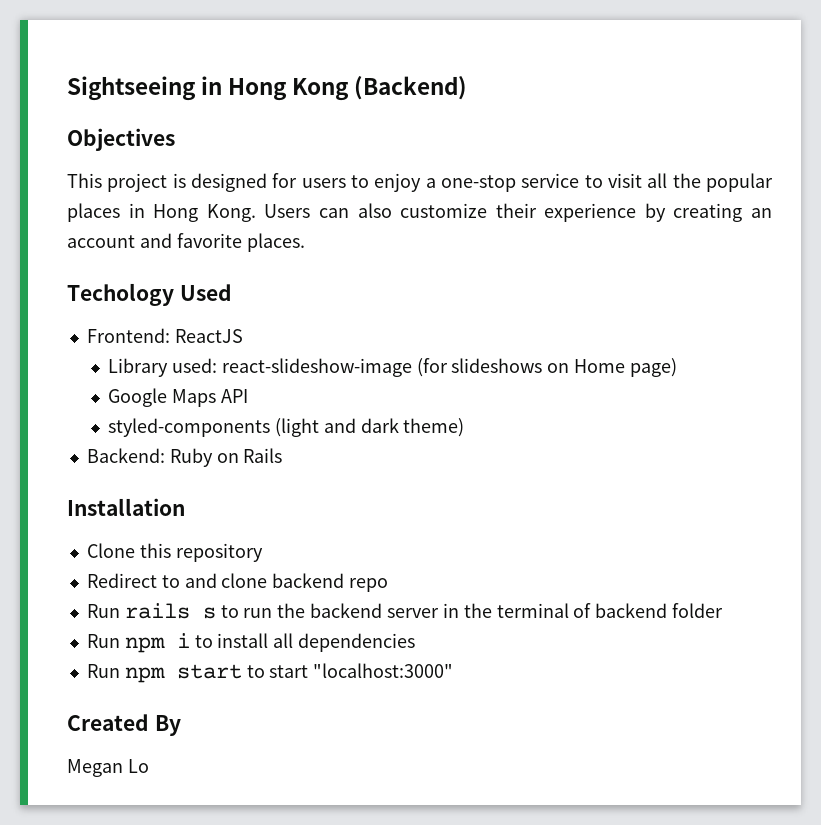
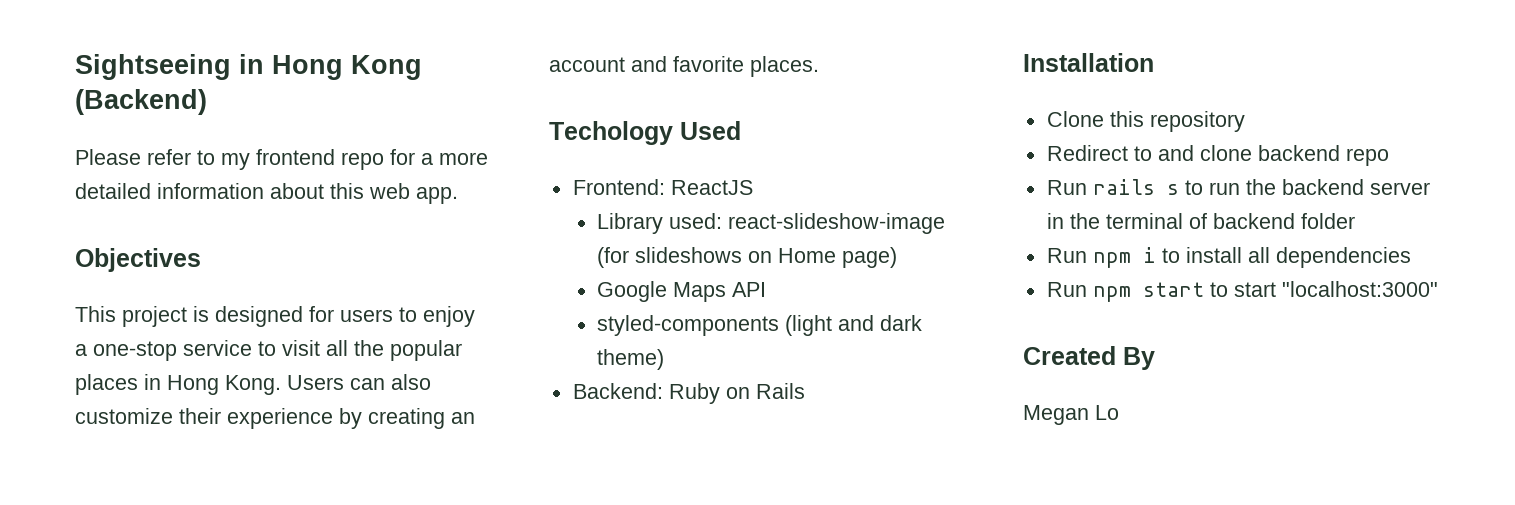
(468, 88) none -> [75,149,488,170] [75,183,458,204] // Please refer to my frontend repo for a more detailed information about this web app.

